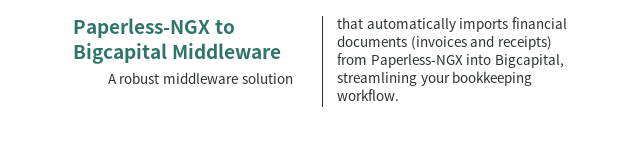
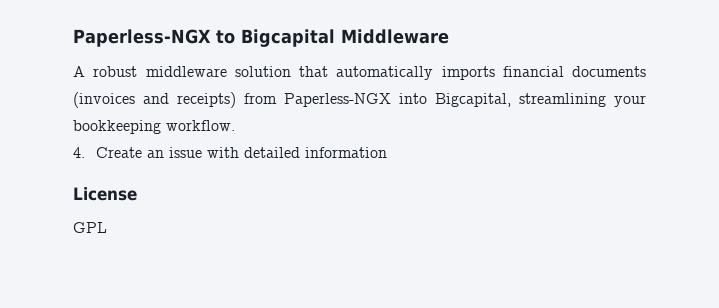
(399, 95) none -> [73,147,387,158] [73,187,137,201] [73,222,107,233] // 4. Create an issue with detailed information // License // GPL

